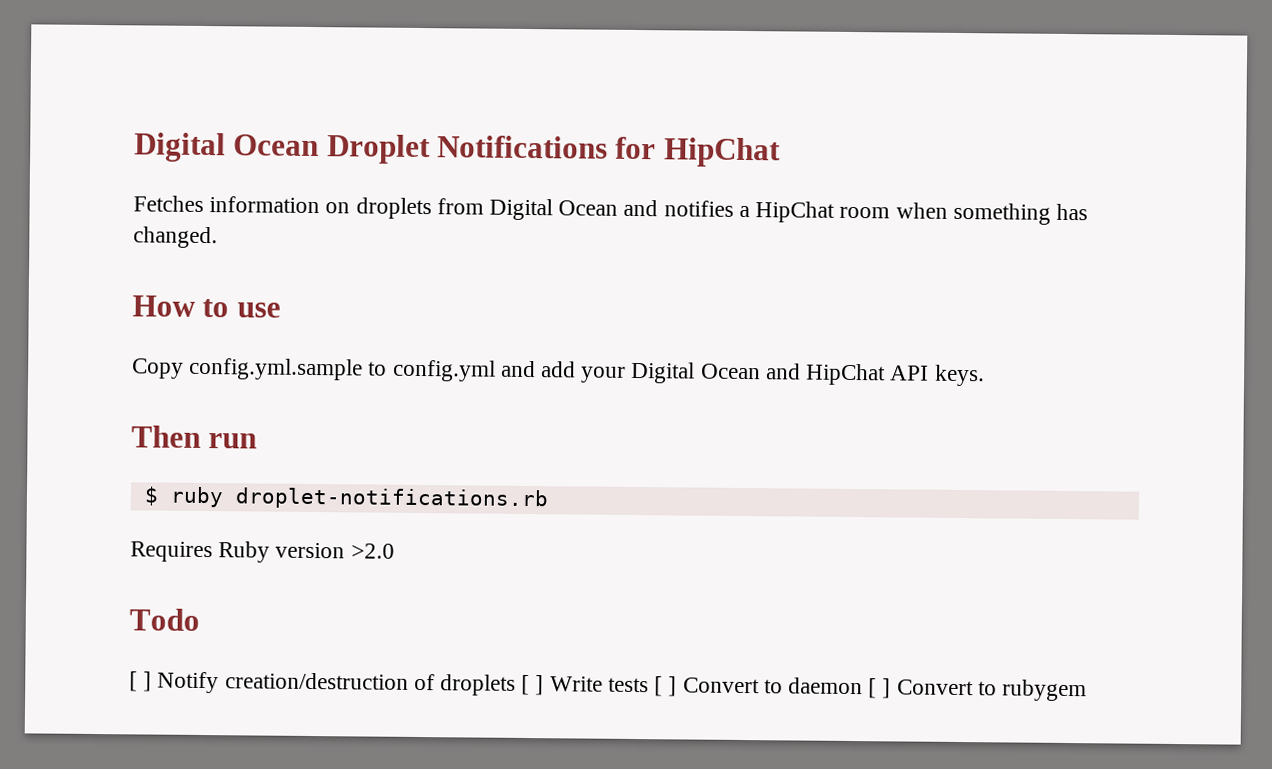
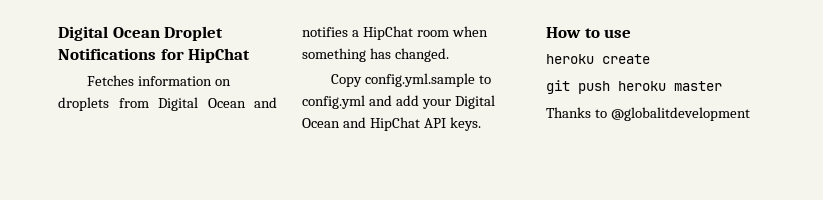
[132,295,281,318] // How to use -> (449, 55) none
[131,425,258,449] [143,486,549,511] [130,541,395,563] [129,608,200,631] [129,671,1087,702] Then run // $ ruby droplet-notifications.rb // Requires Ruby version >2.0 // Todo // [ ] Notify creation/destruction of droplets [ ] Write tests [ ] Convert to daemon [ ] Convert to rubygem -> [546,27,632,38] [546,54,650,64] [546,80,722,94] [546,107,750,121] How to use // heroku create // git push heroku master // Thanks to @globalitdevelopment

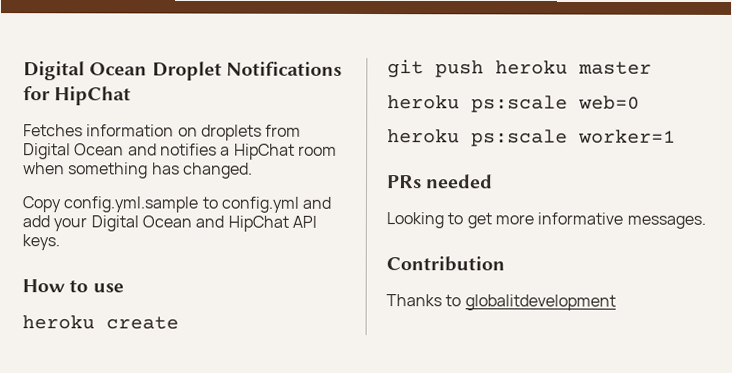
(722, 86) none -> [387,95,640,113] [387,129,676,147] [386,174,494,189] [386,212,706,229] [386,256,505,272] // heroku ps:scale web=0 // heroku ps:scale worker=1 // PRs needed // Looking to get more informative messages. // Contribution
[610,107,750,121] @globalitdevelopment -> [464,294,616,311] globalitdevelopment

